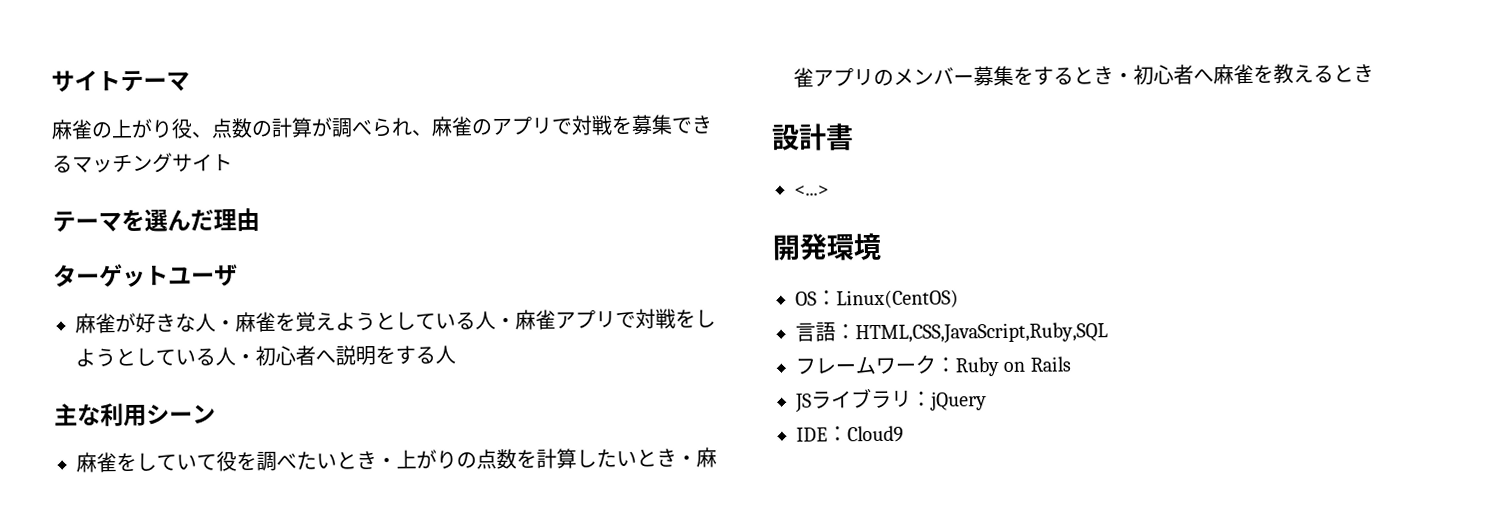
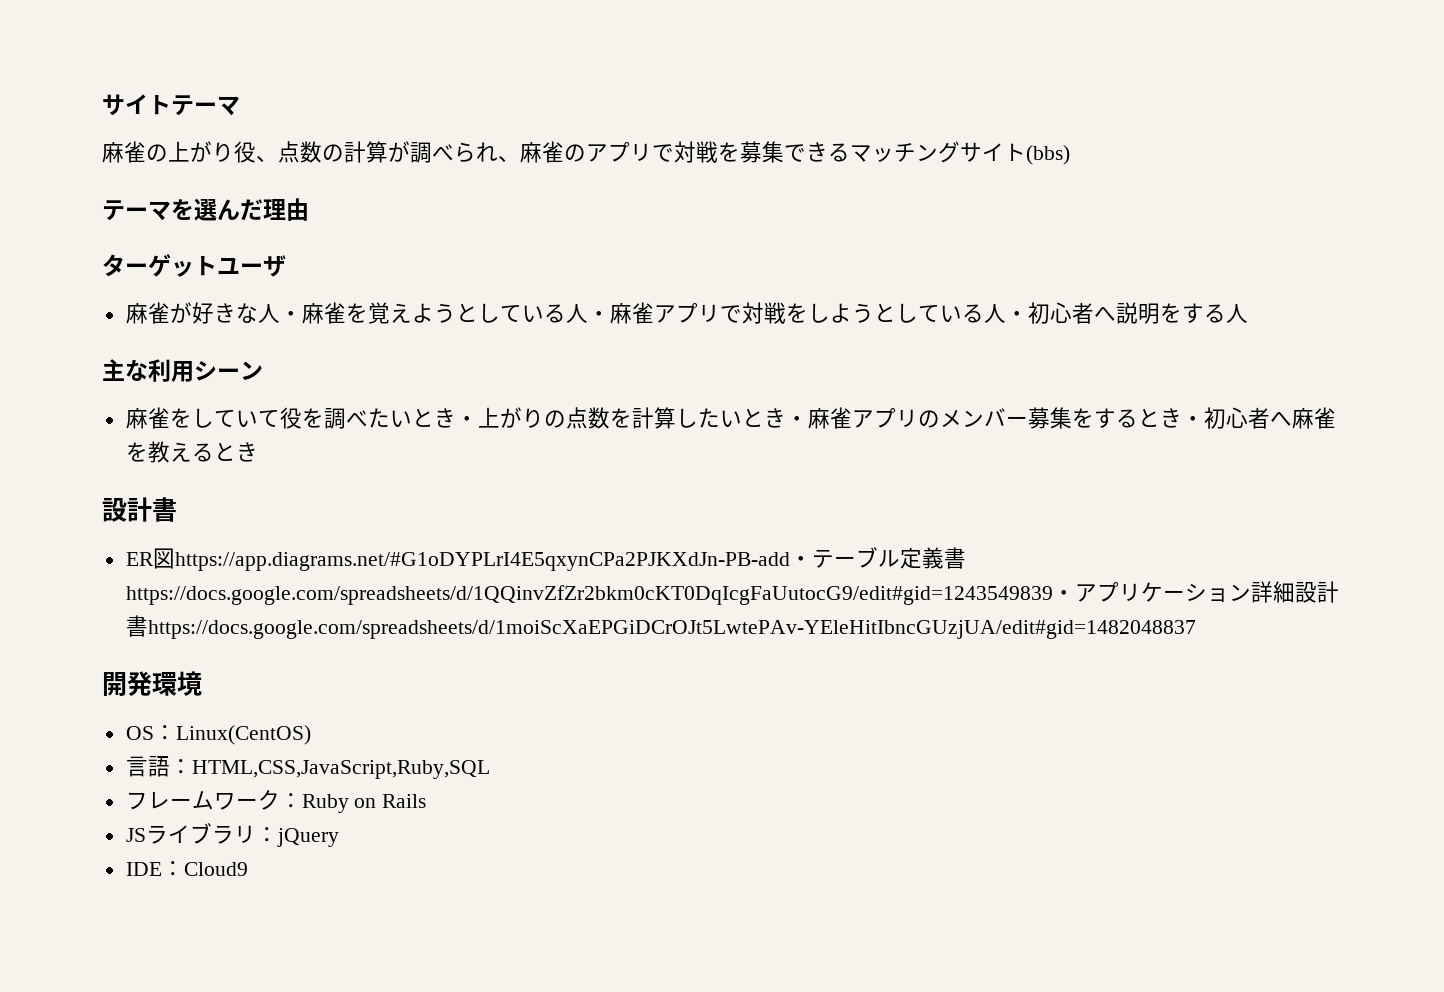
(233, 163) none -> [1026,145,1070,165] (bbs)
[794,185,829,196] <...> -> [125,547,966,571] [125,581,1339,605] [125,615,1196,639] ER図https://app.diagrams.net/#G1oDYPLrI4E5qxynCPa2PJKXdJn-PB-add・テーブル定義書https://docs.google.com/spreadsheets/d/1QQinvZfZr2bkm0cKT0DqIcgFaUutocG9/edit#gid=1243549839・アプリケーション詳細設計書https://docs.google.com/spreadsheets/d/1moiScXaEPGiDCrOJt5LwtePAv-YEleHitIbncGUzjUA/edit#gid=1482048837

